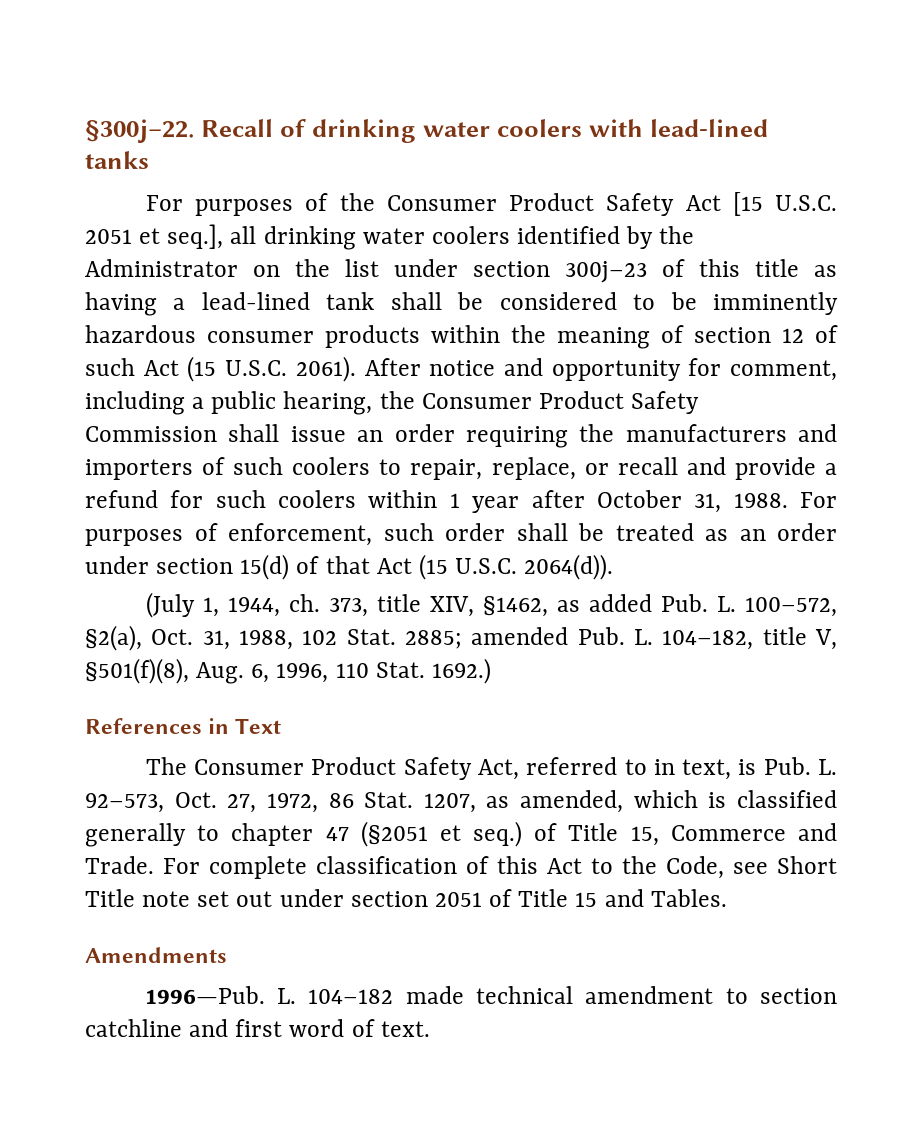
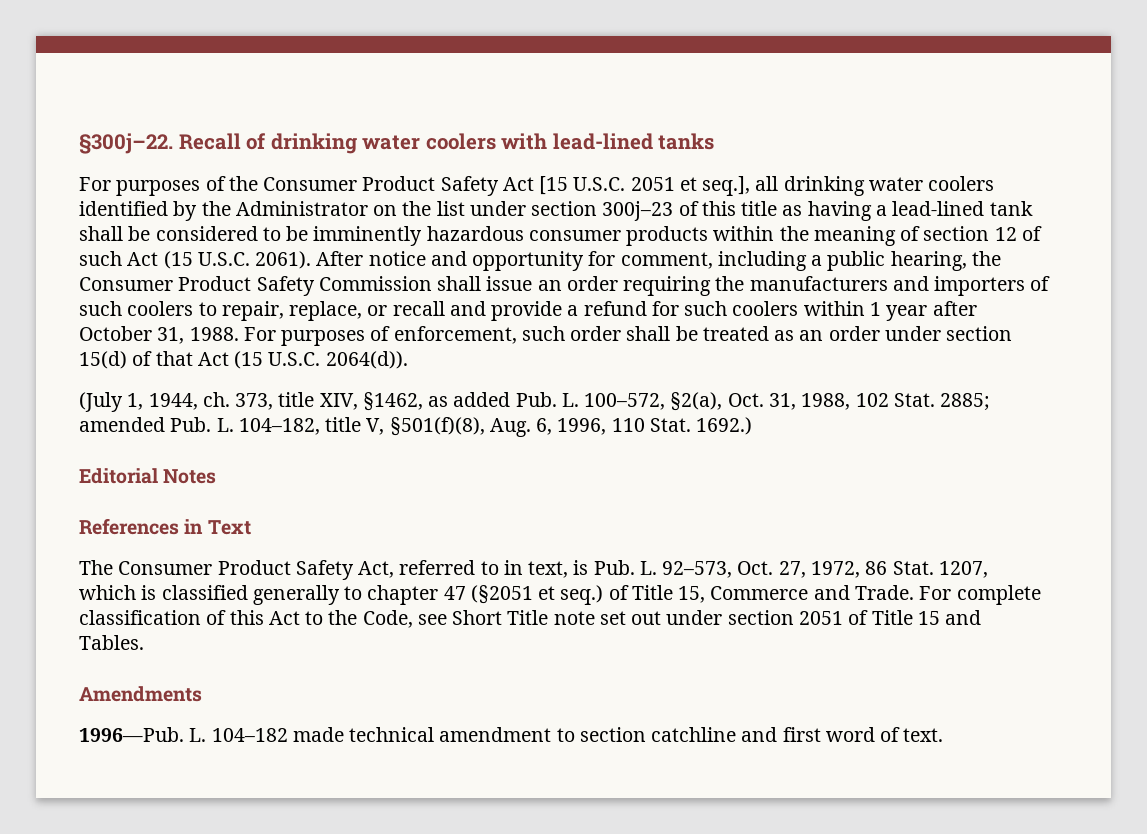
(491, 671) none -> [79,468,217,484] // Editorial Notes
[486,790,624,813] as amended, -> (988, 569) none

